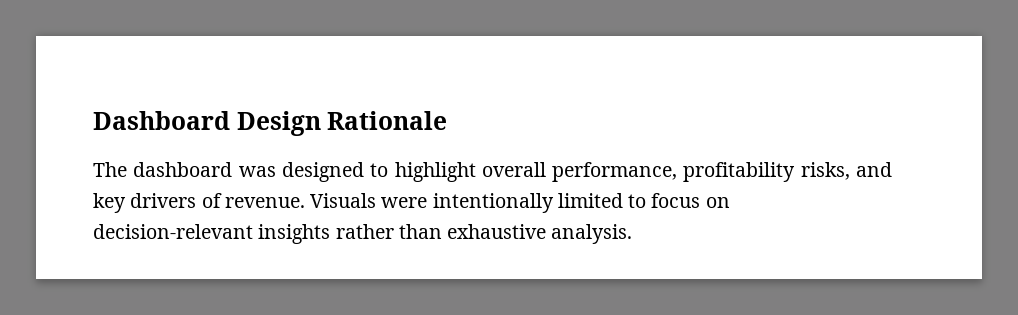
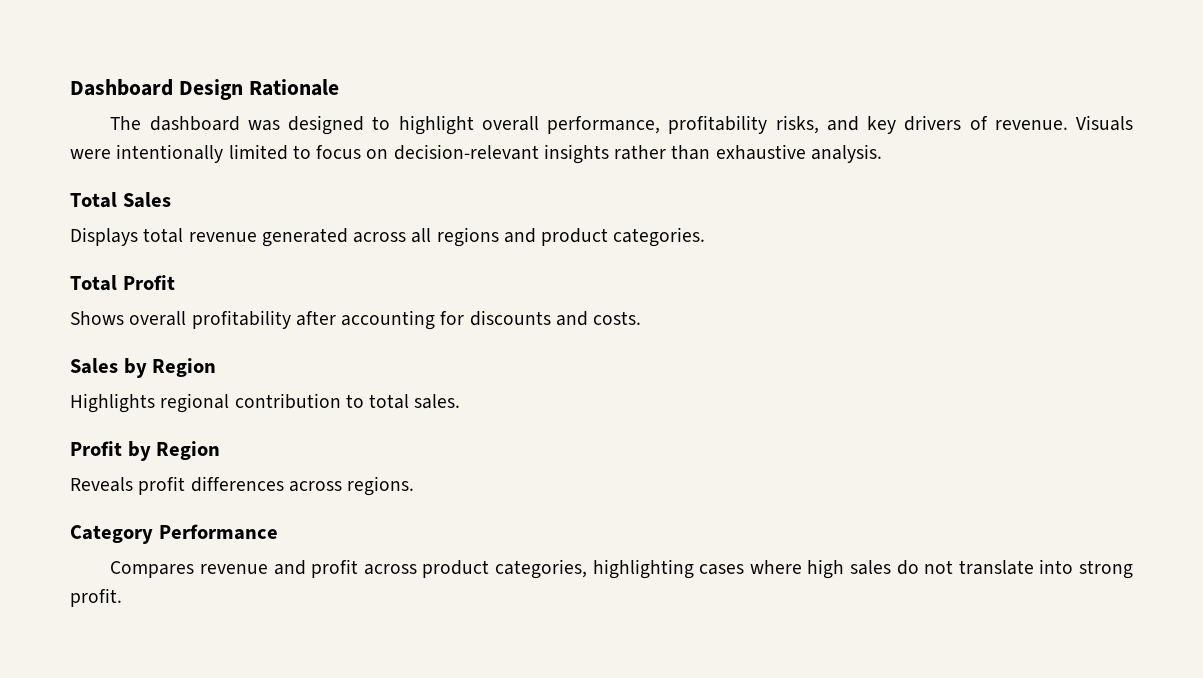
(633, 234) none -> [70,192,171,208] [70,227,706,247] [70,275,175,291] [70,310,642,330] [70,358,217,378] [70,393,461,413] [70,441,221,461] [70,476,415,496] [70,524,278,544] [110,559,1134,579] [70,588,122,607] // Total Sales // Displays total revenue generated across all regions and product categories. // Total Profit // Shows overall profitability after accounting for discounts and costs. // Sales by Region // Highlights regional contribution to total sales. // Profit by Region // Reveals profit differences across regions. // Category Performance // Compares revenue and profit across product categories, highlighting cases where high sales do not translate into strong profit.

